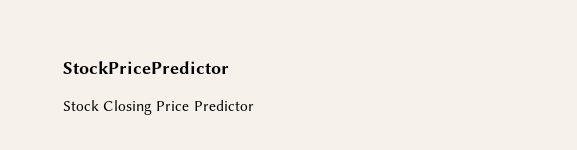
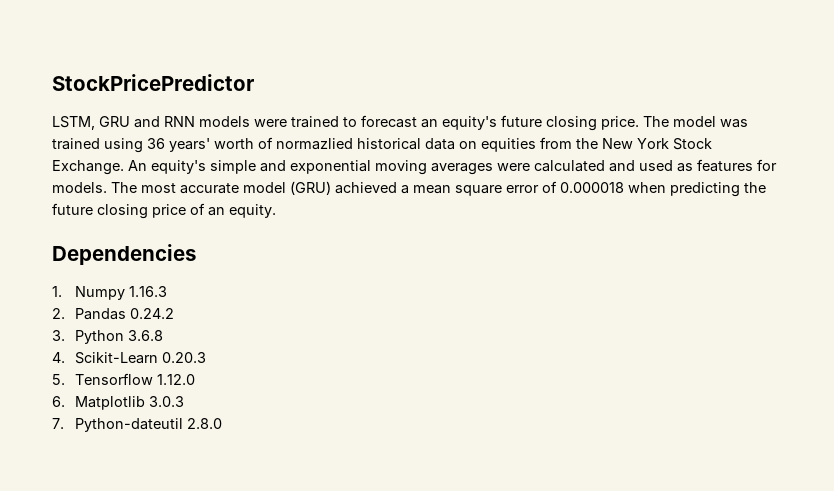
[63,100,254,115] Stock Closing Price Predictor -> [52,115,748,131] [52,137,712,153] [52,159,777,175] [52,181,766,197] [52,203,276,219] [52,244,196,265] [52,286,168,300] [52,308,175,320] [52,330,164,344] [52,352,207,364] [52,373,196,385] [52,396,185,410] [52,418,223,432] LSTM, GRU and RNN models were trained to forecast an equity's future closing price. The model was trained using 36 years' worth of normazlied historical data on equities from the New York Stock Exchange. An equity's simple and exponential moving averages were calculated and used as features for models. The most accurate model (GRU) achieved a mean square error of 0.000018 when predicting the future closing price of an equity. // Dependencies // 1. Numpy 1.16.3 // 2. Pandas 0.24.2 // 3. Python 3.6.8 // 4. Scikit-Learn 0.20.3 // 5. Tensorflow 1.12.0 // 6. Matplotlib 3.0.3 // 7. Python-dateutil 2.8.0

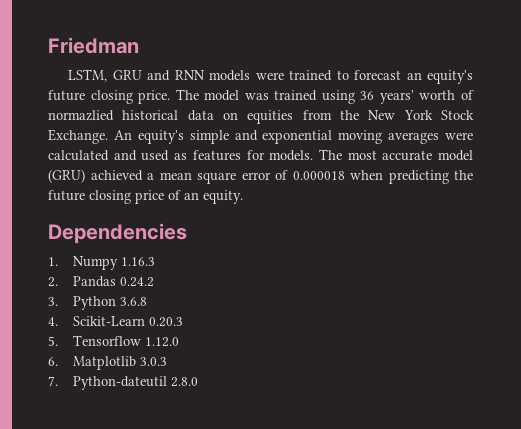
[52,74,254,91] StockPricePredictor -> [48,37,139,54] Friedman

